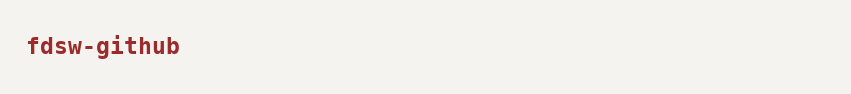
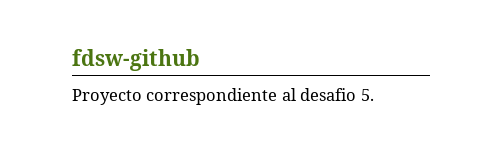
(180, 47) none -> [72,88,374,105] // Proyecto correspondiente al desafio 5.

